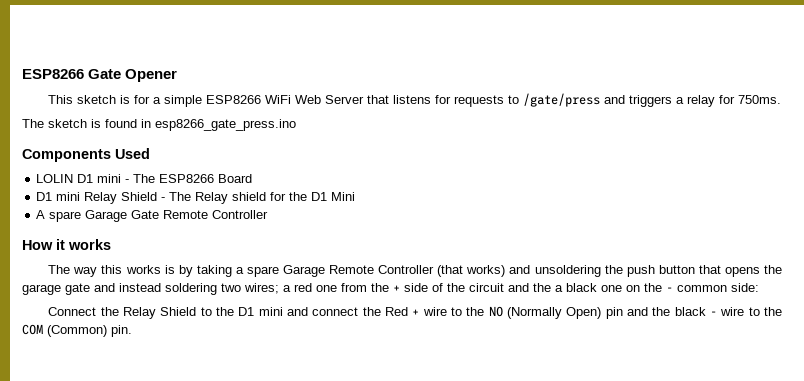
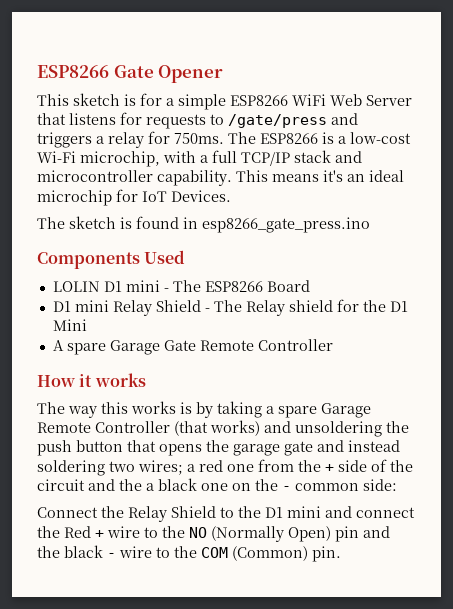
(782, 99) none -> [228,132,411,144] [37,150,362,167] [37,170,404,186] [37,189,231,206] The ESP8266 is a low-cost Wi-Fi microchip, with a full TCP/IP stack and microcontroller capability. This means it's an ideal microchip for IoT Devices.

